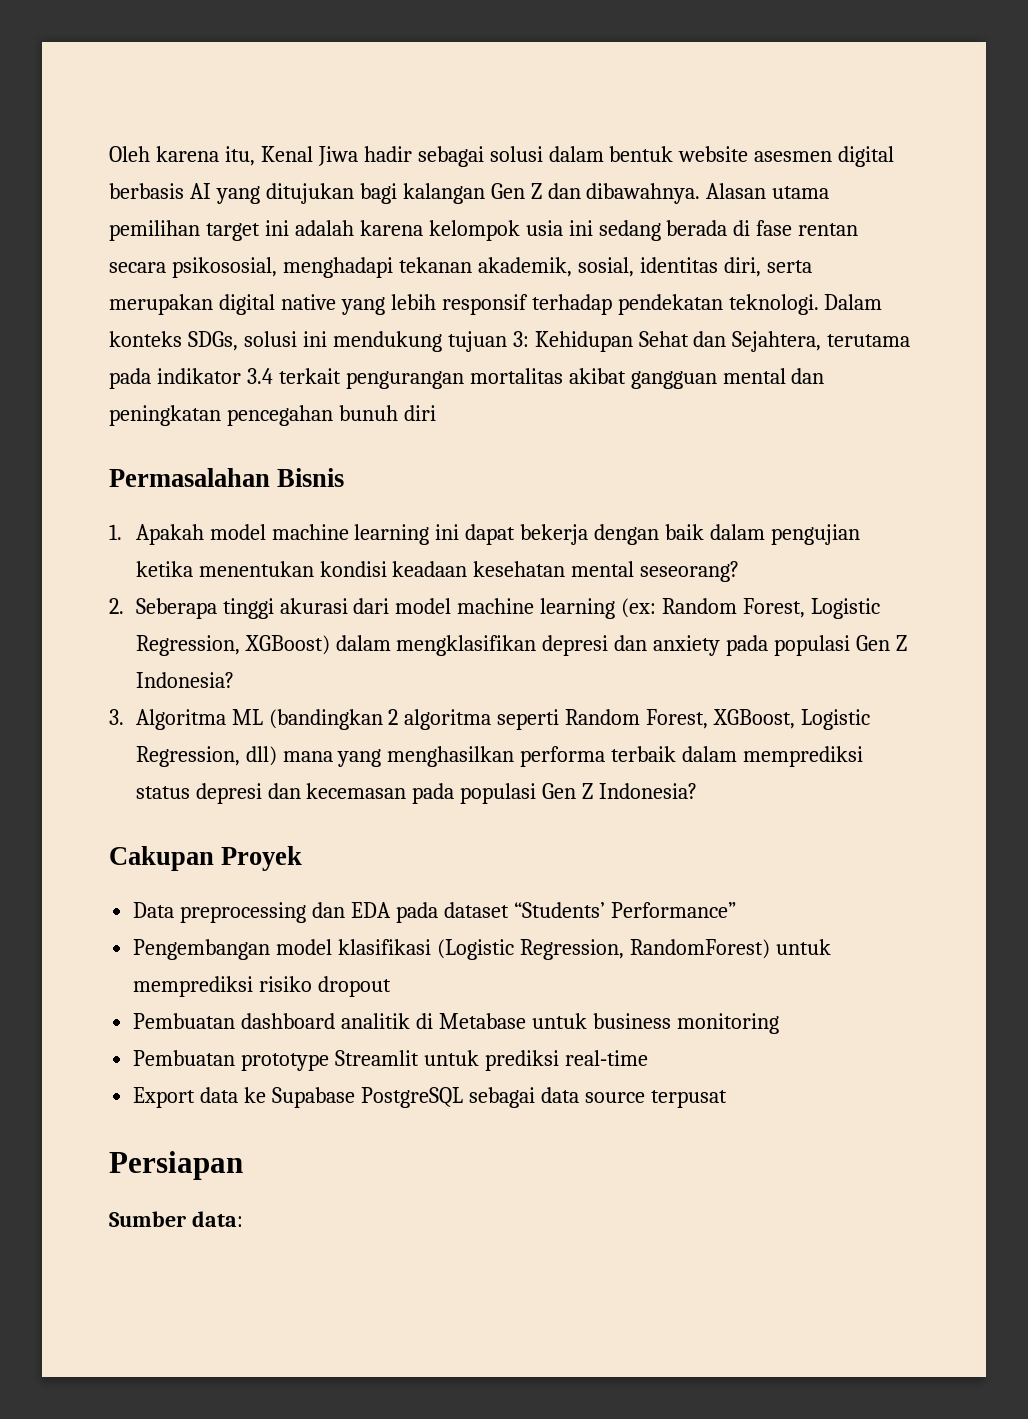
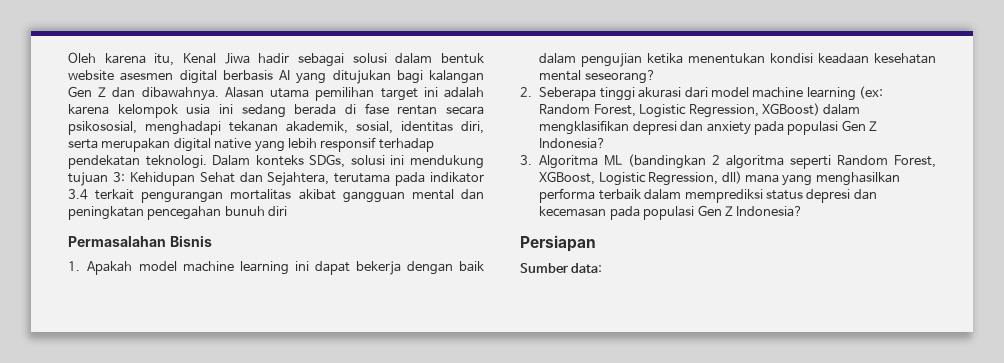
[109,846,303,871] [133,902,736,923] [133,939,831,960] [133,976,392,997] [133,1013,779,1034] [133,1050,648,1071] [133,1087,727,1108] // Cakupan Proyek // Data preprocessing dan EDA pada dataset “Students’ Performance” // Pengembangan model klasifikasi (Logistic Regression, RandomForest) untuk memprediksi risiko dropout // Pembuatan dashboard analitik di Metabase untuk business monitoring // Pembuatan prototype Streamlit untuk prediksi real‑time // Export data ke Supabase PostgreSQL sebagai data source terpusat -> (804, 211) none

